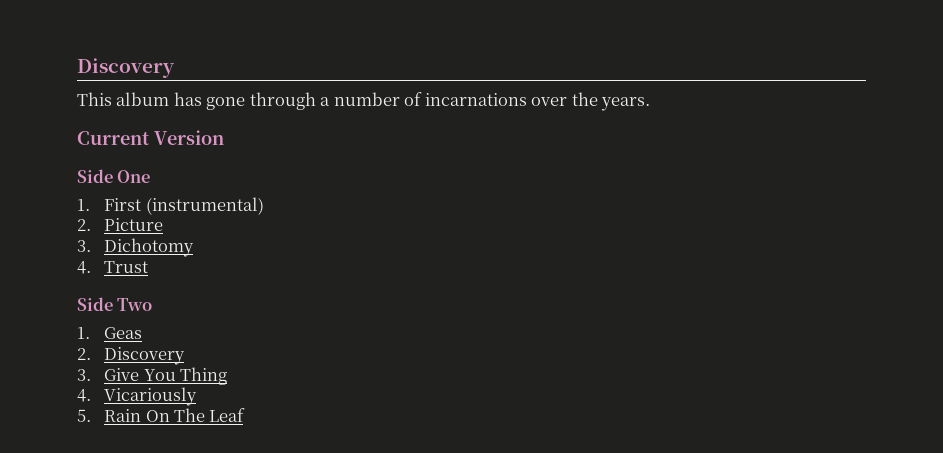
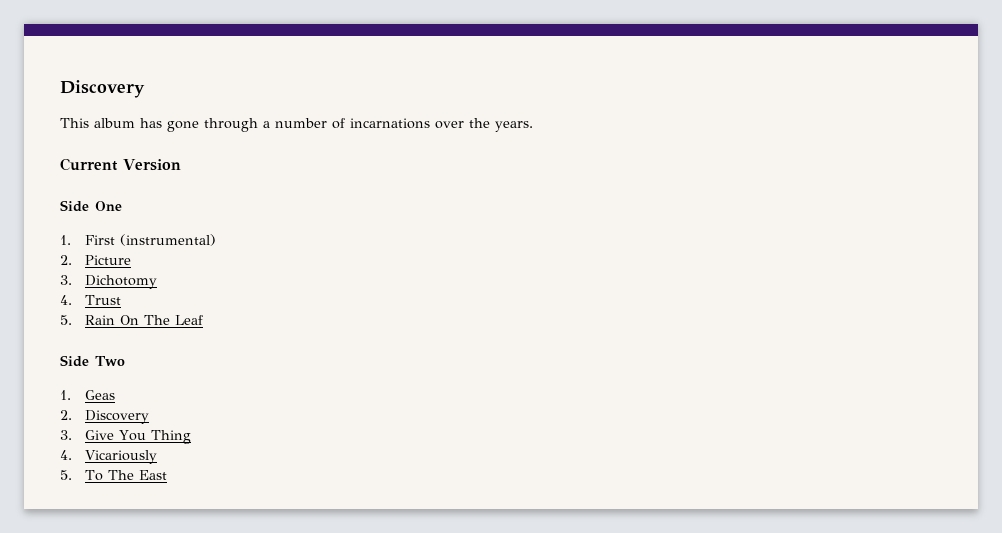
(149, 267) none -> [60,315,204,325] // 5. Rain On The Leaf
[104,408,246,422] Rain On The Leaf -> [85,470,168,481] To The East

